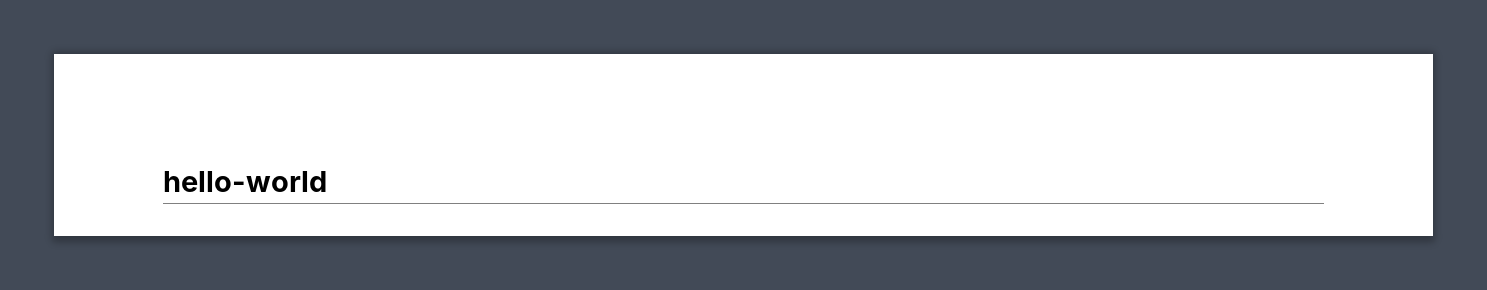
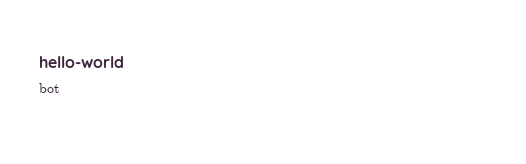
(327, 181) none -> [39,83,59,93] // bot

